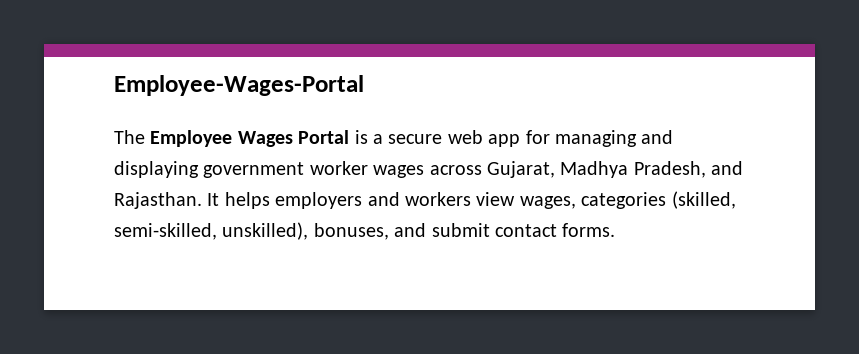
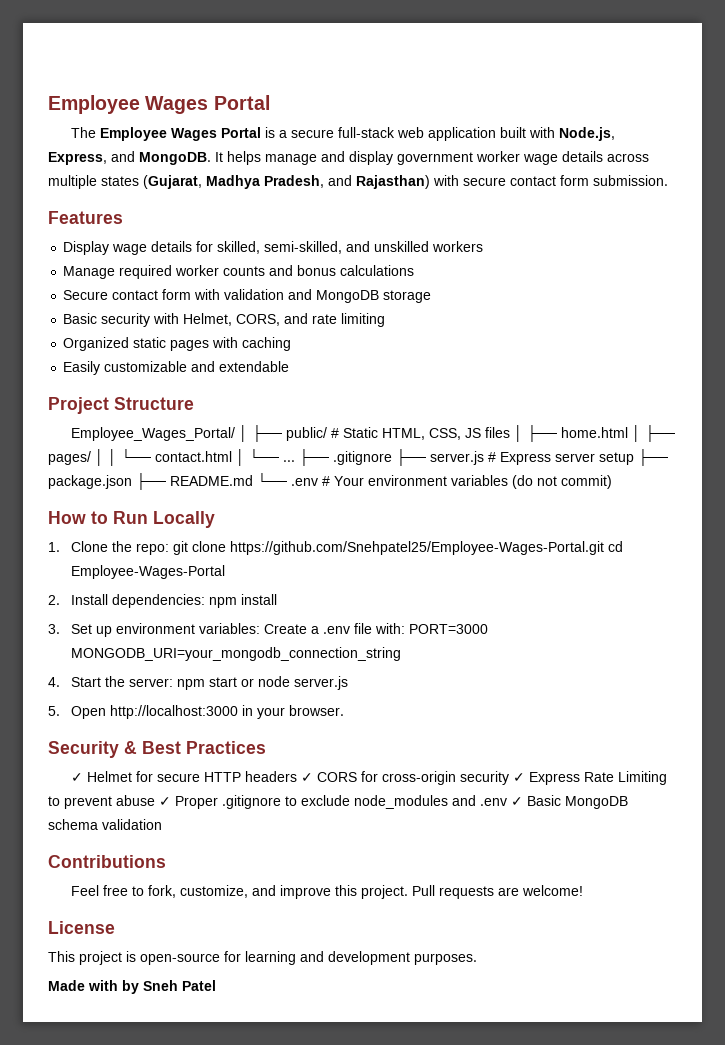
[114,75,364,96] Employee-Wages-Portal -> [48,95,270,114] Employee Wages Portal
[447,130,674,147] [114,161,744,178] [114,191,736,209] [114,222,616,240] web app for managing and displaying government worker wages across Gujarat, Madhya Pradesh, and Rajasthan. It helps employers and workers view wages, categories (skilled, semi-skilled, unskilled), bonuses, and submit contact forms. -> [338,127,616,141] [48,151,649,165] [48,175,668,189] [48,211,123,224] [63,241,484,255] [63,265,415,279] [63,289,432,303] [63,313,386,327] [63,337,292,351] [63,361,290,375] [48,397,194,414] [71,425,676,442] [48,449,668,466] [48,473,612,490] [48,511,215,528] [48,541,624,555] [71,565,226,579] [48,594,278,608] [48,623,489,637] [71,647,402,661] [48,676,349,690] [48,705,345,719] [48,741,266,758] [71,771,668,785] [48,795,628,809] [48,819,162,830] [48,855,166,868] [71,885,584,899] [48,921,115,934] [48,951,477,965] [48,980,216,994] full-stack web application built with Node.js, Express, and MongoDB. It helps manage and display government worker wage details across multiple states (Gujarat, Madhya Pradesh, and Rajasthan) with secure contact form submission. // Features // Display wage details for skilled, semi-skilled, and unskilled workers // Manage required worker counts and bonus calculations // Secure contact form with validation and MongoDB storage // Basic security with Helmet, CORS, and rate limiting // Organized static pages with caching // Easily customizable and extendable // Project Structure // Employee_Wages_Portal/ │ ├── public/ # Static HTML, CSS, JS files │ ├── home.html │ ├── pages/ │ │ └── contact.html │ └── ... ├── .gitignore ├── server.js # Express server setup ├── package.json ├── README.md └── .env # Your environment variables (do not commit) // How to Run Locally // 1. Clone the repo: git clone https://github.com/Snehpatel25/Employee-Wages-Portal.git cd Employee-Wages-Portal // 2. Install dependencies: npm install // 3. Set up environment variables: Create a .env file with: PORT=3000 MONGODB_URI=your_mongodb_connection_string // 4. Start the server: npm start or node server.js // 5. Open http://localhost:3000 in your browser. // Security & Best Practices // ✓ Helmet for secure HTTP headers ✓ CORS for cross-origin security ✓ Express Rate Limiting to prevent abuse ✓ Proper .gitignore to exclude node_modules and .env ✓ Basic MongoDB schema validation // Contributions // Feel free to fork, customize, and improve this project. Pull requests are welcome! // License // This project is open-source for learning and development purposes. // Made with by Sneh Patel

